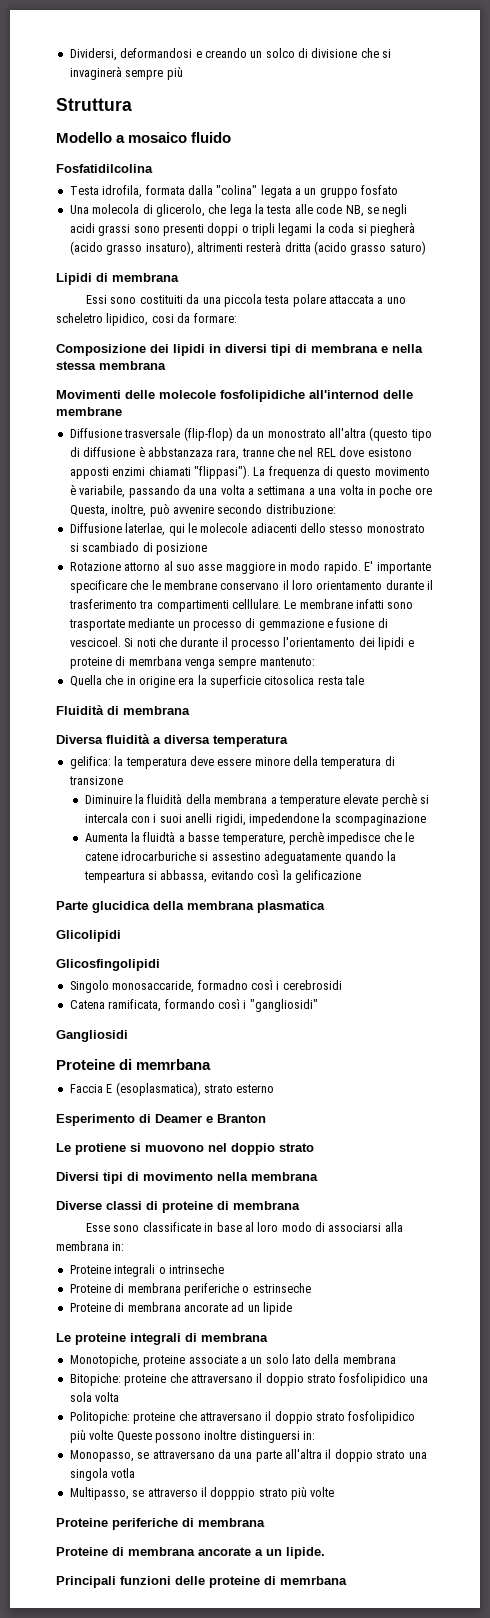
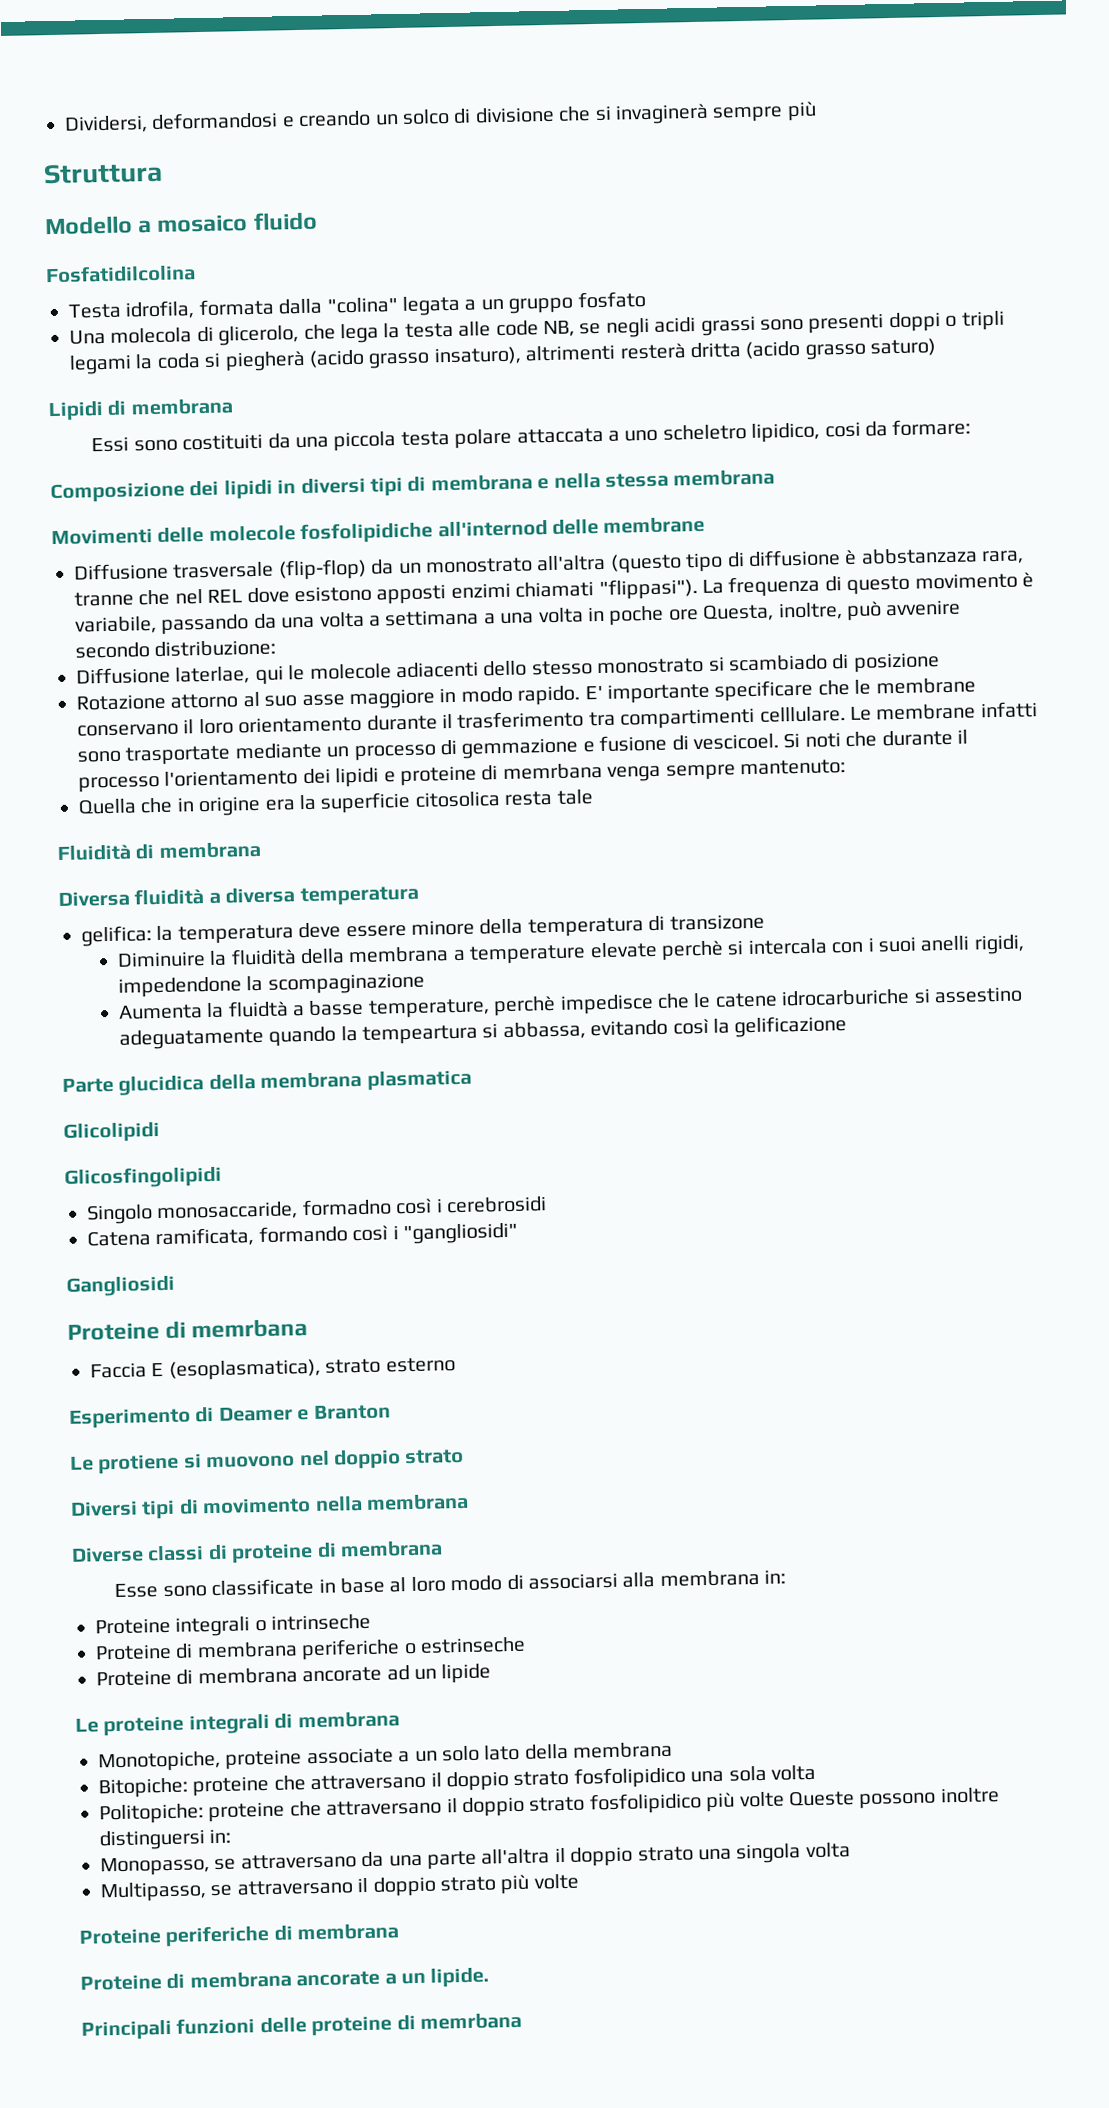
[111,1468,136,1478] votla -> [805,1842,851,1859] volta
[147,1487,256,1500] attraverso il dopppio -> [236,1876,437,1897] attraversano il doppio

